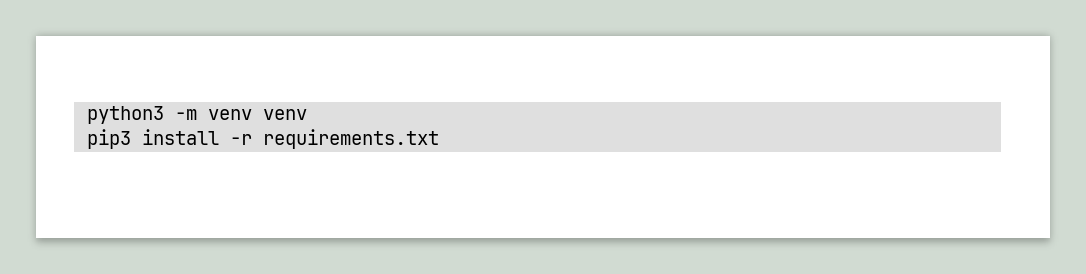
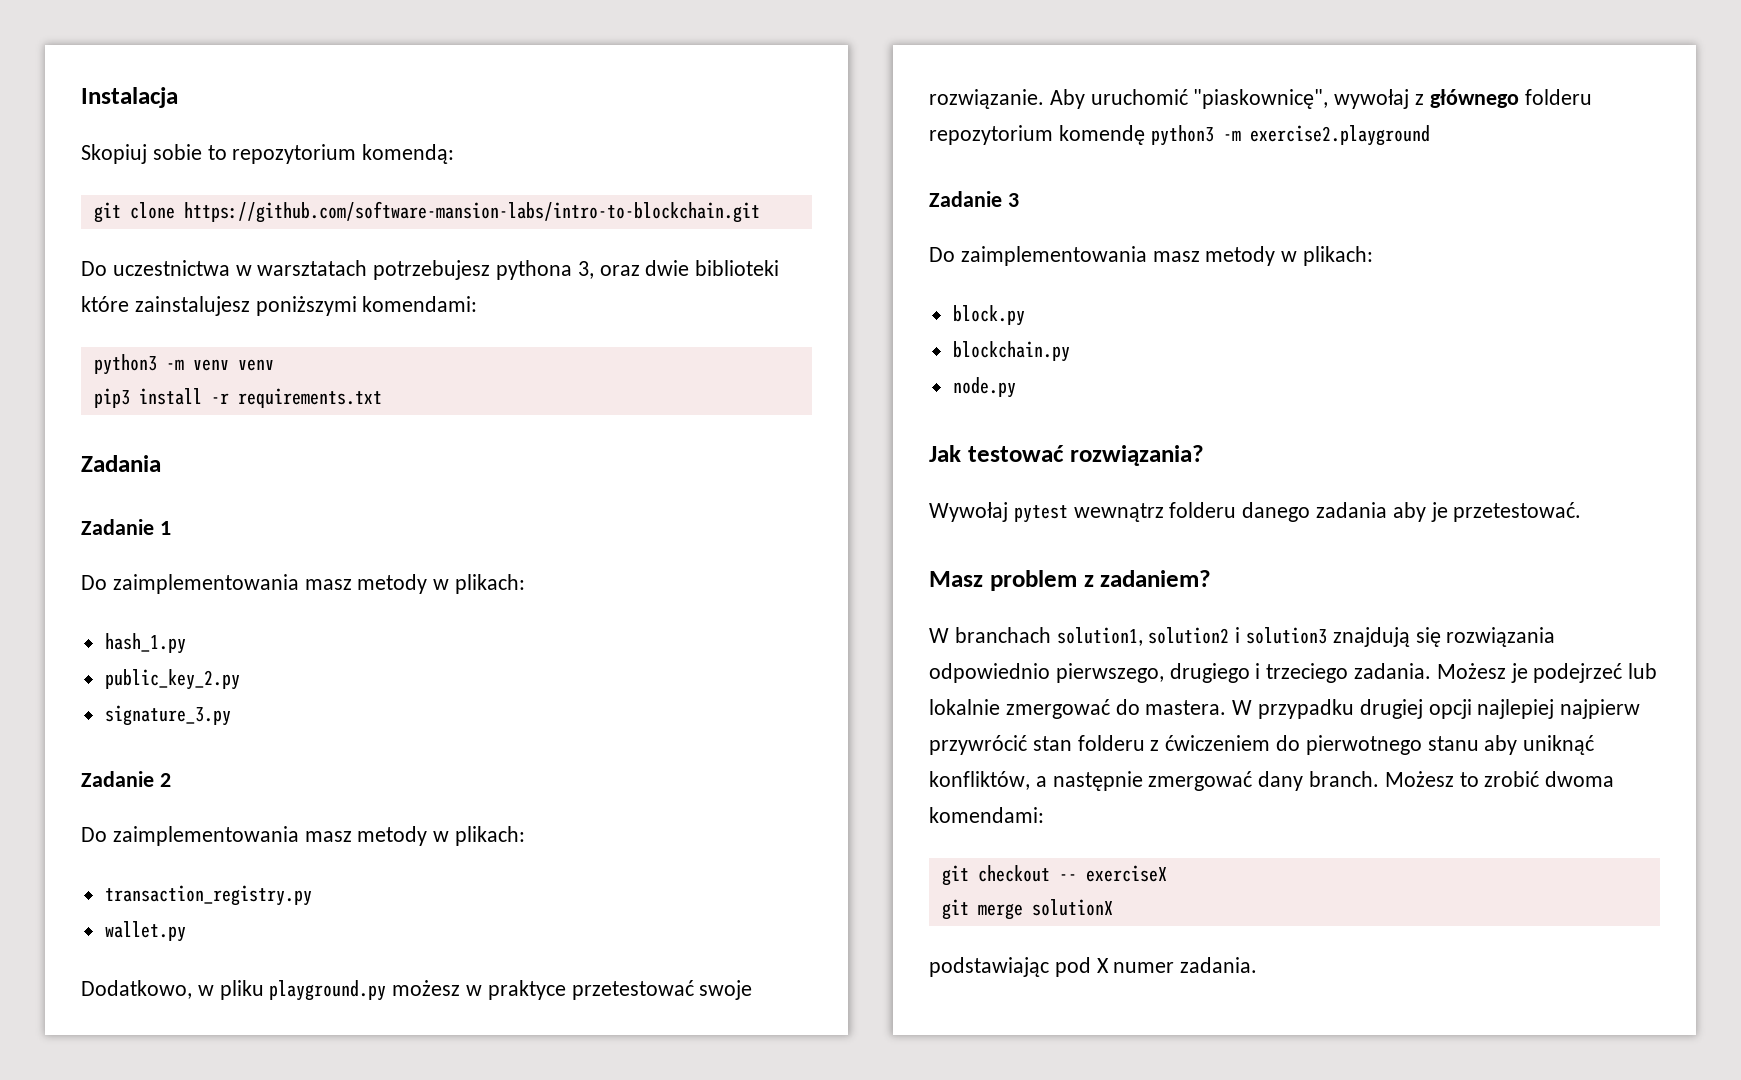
(86, 115) none -> [81,87,178,108] [81,144,455,164] [93,201,760,223] [81,260,780,280] [81,296,478,316] Instalacja // Skopiuj sobie to repozytorium komendą: // git clone https://github.com/software-mansion-labs/intro-to-blockchain.git // Do uczestnictwa w warsztatach potrzebujesz pythona 3, oraz dwie biblioteki które zainstalujesz poniższymi komendami: //
(439, 139) none -> [81,455,161,472] [81,519,171,535] [81,574,526,594] [104,633,186,654] [104,669,240,690] [104,705,231,726] [81,771,171,787] [81,826,526,846] [104,885,312,906] [104,921,186,942] [81,980,753,1001] [929,89,1592,109] [929,125,1430,146] [929,191,1019,207] [929,246,1374,266] [952,305,1025,326] [952,341,1070,362] [952,377,1016,398] [929,445,1204,466] [929,502,1582,523] [929,570,1212,591] [929,627,1556,647] [929,663,1658,683] [929,699,1641,719] [929,735,1595,755] [929,771,1615,791] [929,807,1044,823] [941,865,1167,886] [941,899,1113,920] [929,957,1258,977] // Zadania // Zadanie 1 // Do zaimplementowania masz metody w plikach: // hash_1.py // public_key_2.py // signature_3.py // Zadanie 2 // Do zaimplementowania masz metody w plikach: // transaction_registry.py // wallet.py // Dodatkowo, w pliku playground.py możesz w praktyce przetestować swoje rozwiązanie. Aby uruchomić "piaskownicę", wywołaj z głównego folderu repozytorium komendę python3 -m exercise2.playground // Zadanie 3 // Do zaimplementowania masz metody w plikach: // block.py // blockchain.py // node.py // Jak testować rozwiązania? // Wywołaj pytest wewnątrz folderu danego zadania aby je przetestować. // Masz problem z zadaniem? // W branchach solution1, solution2 i solution3 znajdują się rozwiązania odpowiednio pierwszego, drugiego i trzeciego zadania. Możesz je podejrzeć lub lokalnie zmergować do mastera. W przypadku drugiej opcji najlepiej najpierw przywrócić stan folderu z ćwiczeniem do pierwotnego stanu aby uniknąć konfliktów, a następnie zmergować dany branch. Możesz to zrobić dwoma komendami: // git checkout -- exerciseX // git merge solutionX // podstawiając pod X numer zadania.

